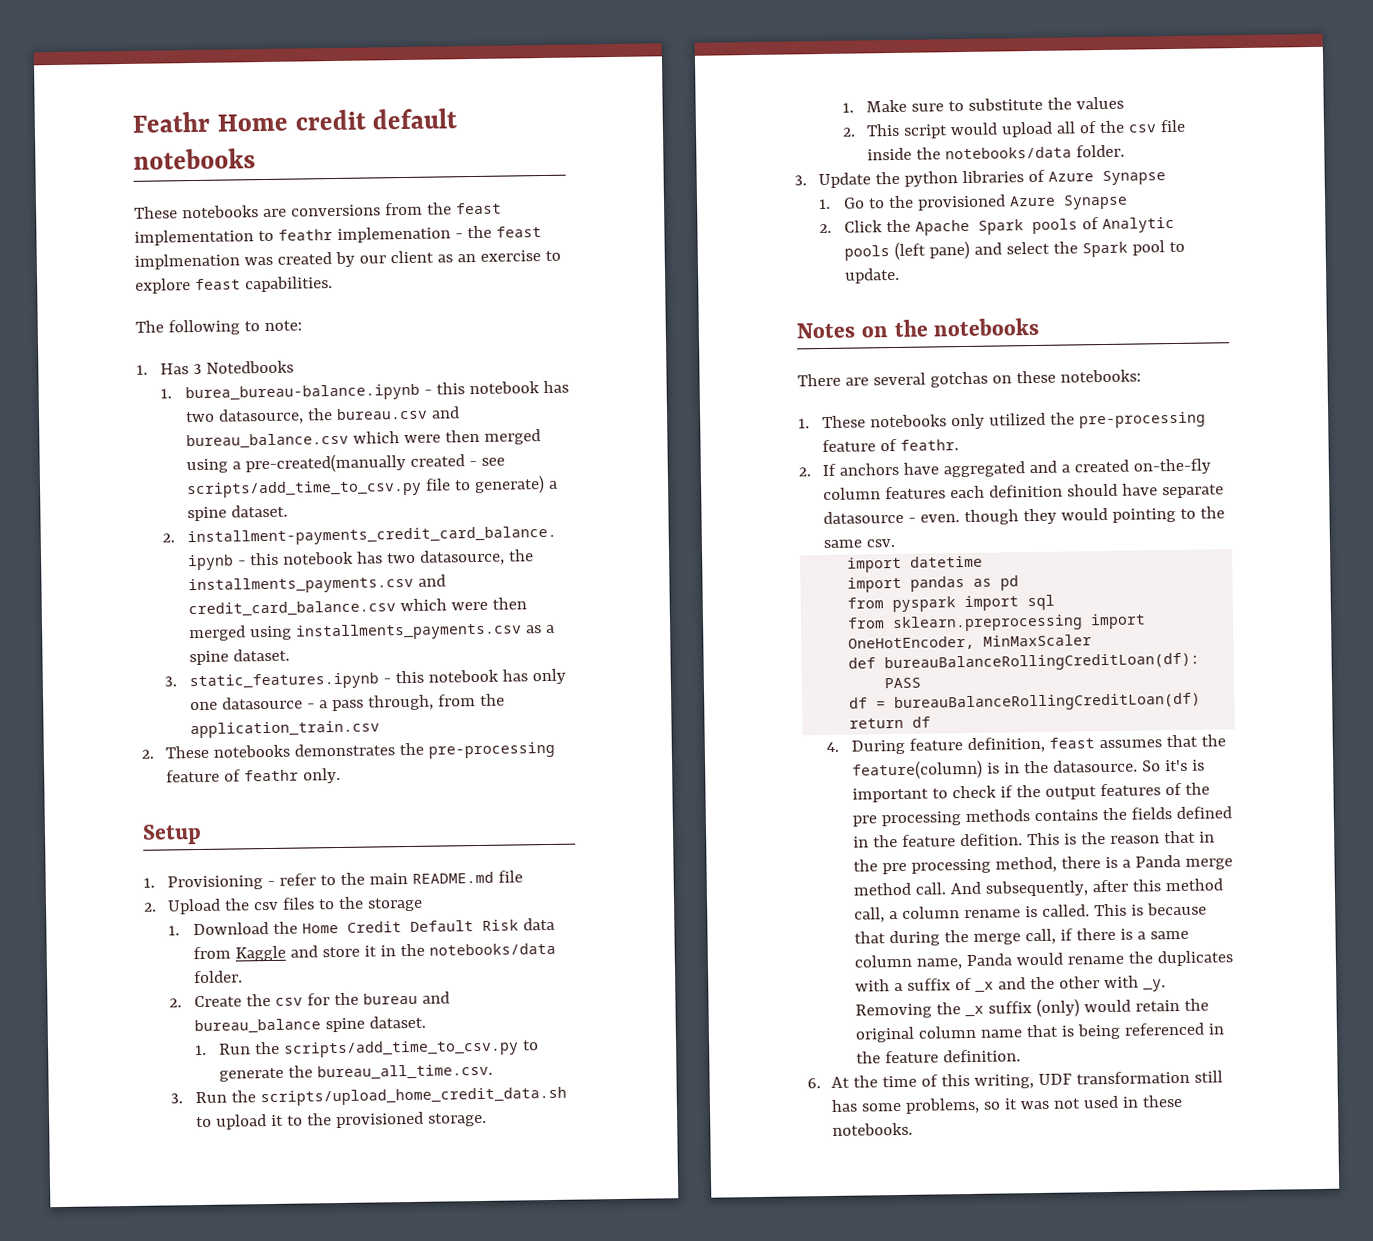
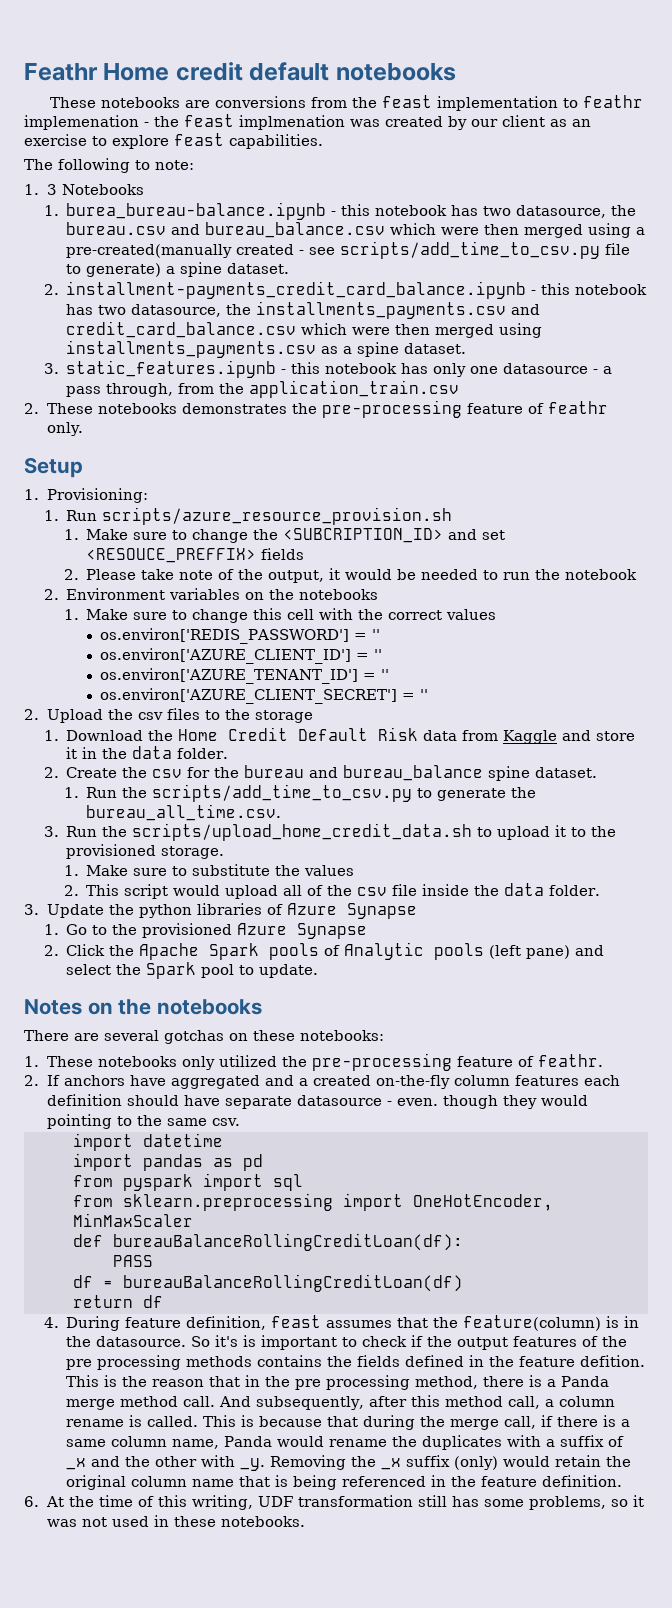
[160,360,295,375] Has 3 Notedbooks -> [46,184,144,195] 3 Notebooks
[167,870,524,891] Provisioning - refer to the main README.md file -> [46,488,148,503] [43,507,453,525] [63,528,506,543] [86,548,305,563] [63,568,638,583] [43,588,379,600] [63,608,497,623] [100,628,381,644] [100,648,383,664] [100,668,390,684] [100,688,429,704] Provisioning: // 1. Run scripts/azure_resource_provision.sh // 1. Make sure to change the <SUBCRIPTION_ID> and set <RESOUCE_PREFFIX> fields // 2. Please take note of the output, it would be needed to run the notebook // 2. Environment variables on the notebooks // 1. Make sure to change this cell with the correct values // os.environ['REDIS_PASSWORD'] = '' // os.environ['AZURE_CLIENT_ID'] = '' // os.environ['AZURE_TENANT_ID'] = '' // os.environ['AZURE_CLIENT_SECRET'] = ''
[428,942,556,956] notebooks/data -> [132,746,173,759] data
[944,146,1072,160] notebooks/data -> [504,883,545,896] data

